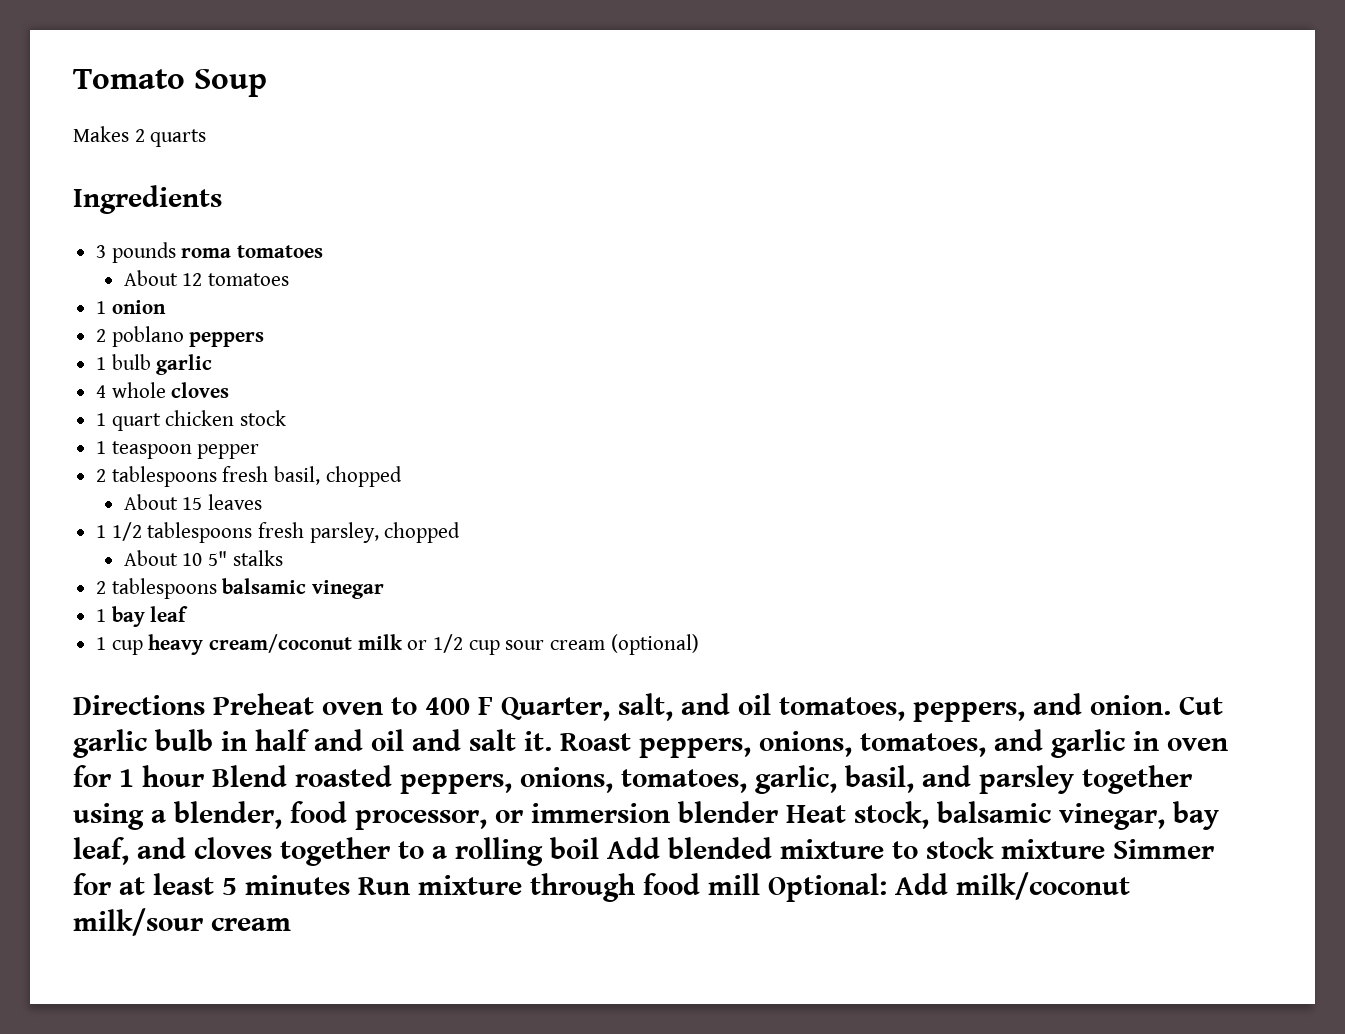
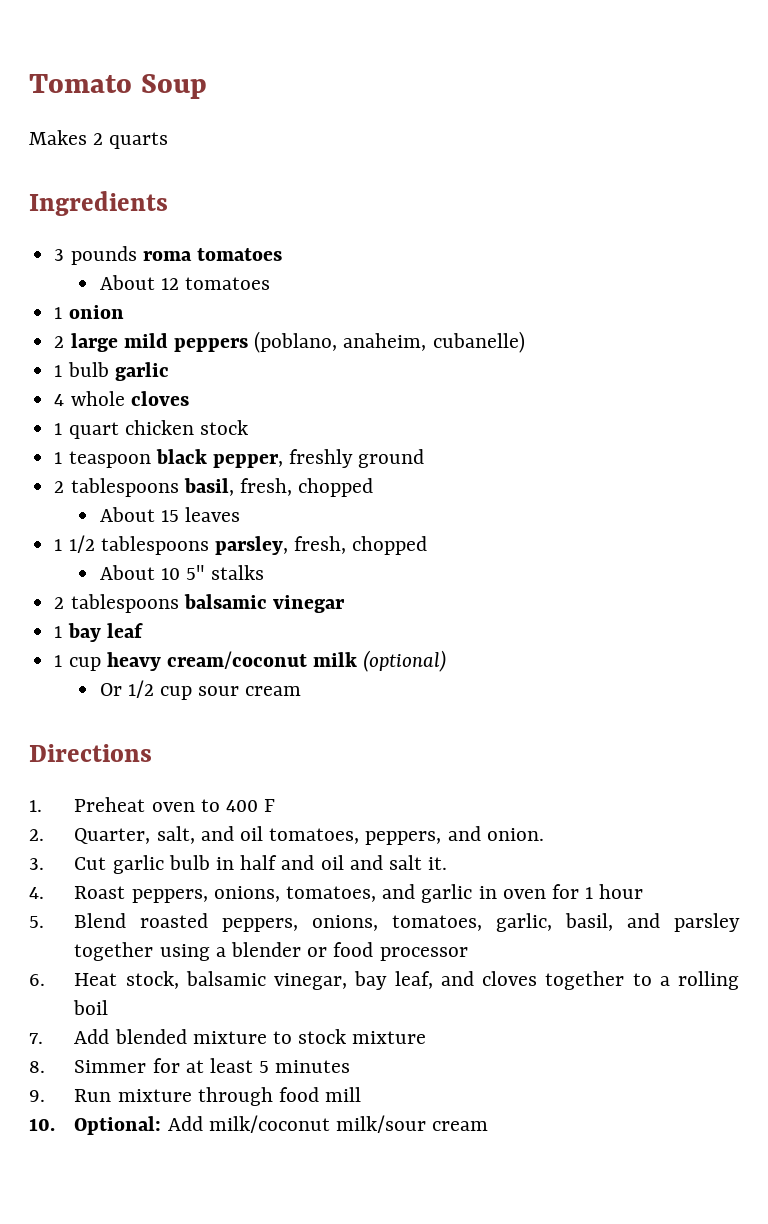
[111,326,184,347] poblano -> [70,333,168,352] large mild
(265, 339) none -> [254,331,525,353] (poblano, anaheim, cubanelle)
[197,444,260,459] [96,466,321,487] pepper // 2 tablespoons fresh basil, -> [155,449,425,468] [54,478,292,497] black pepper, freshly ground // 2 tablespoons basil, fresh,
[258,522,379,543] fresh parsley, -> [214,536,347,555] parsley, fresh,
[407,640,428,650] or -> [363,650,447,672] [99,683,122,696] (optional) // Or
[610,634,699,655] (optional) -> (302, 691) none
(205, 705) none -> [29,800,42,812] // 1.
(493, 706) none -> [29,829,44,841] // 2.
(1171, 705) none -> [29,858,44,870] // 3.
(552, 741) none -> [29,887,44,899] // 4.
(204, 776) none -> [29,916,44,928] // 5.
[174,801,778,830] blender, food processor, or immersion blender -> [230,942,468,961] [29,974,45,986] blender or food processor // 6.
(599, 848) none -> [29,1033,43,1044] // 7.
(1105, 849) none -> [29,1061,45,1073] // 8.
(350, 885) none -> [29,1090,45,1102] // 9.
(760, 884) none -> [29,1118,55,1131] // 10.

